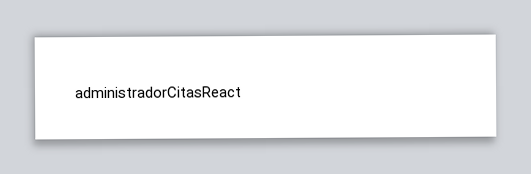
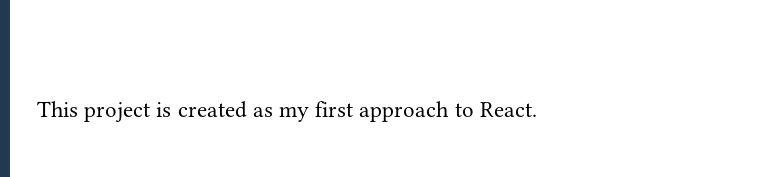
[74,86,242,99] administradorCitasReact -> [37,101,537,123] This project is created as my first approach to React.

